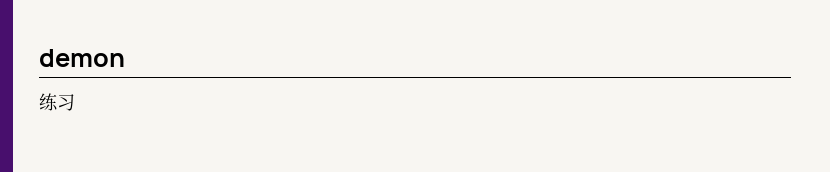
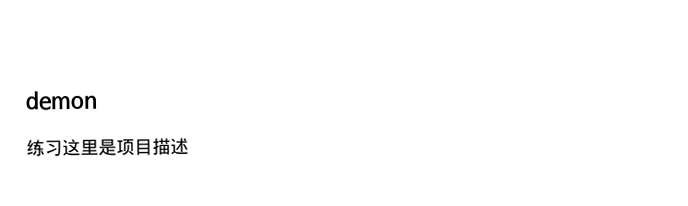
(75, 102) none -> [62,137,189,157] 这里是项目描述

